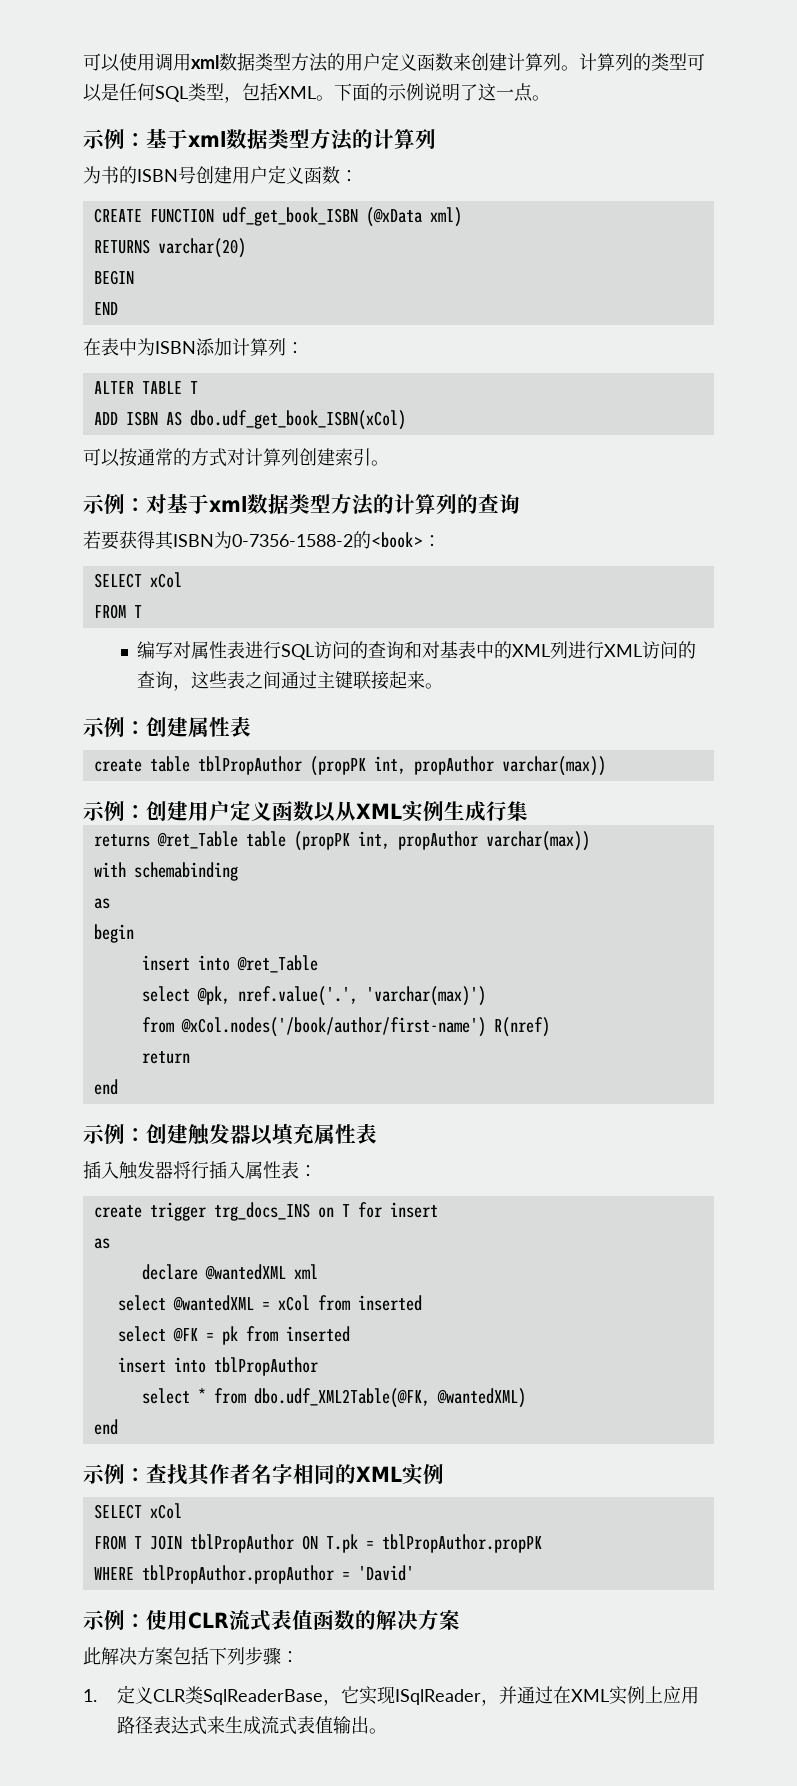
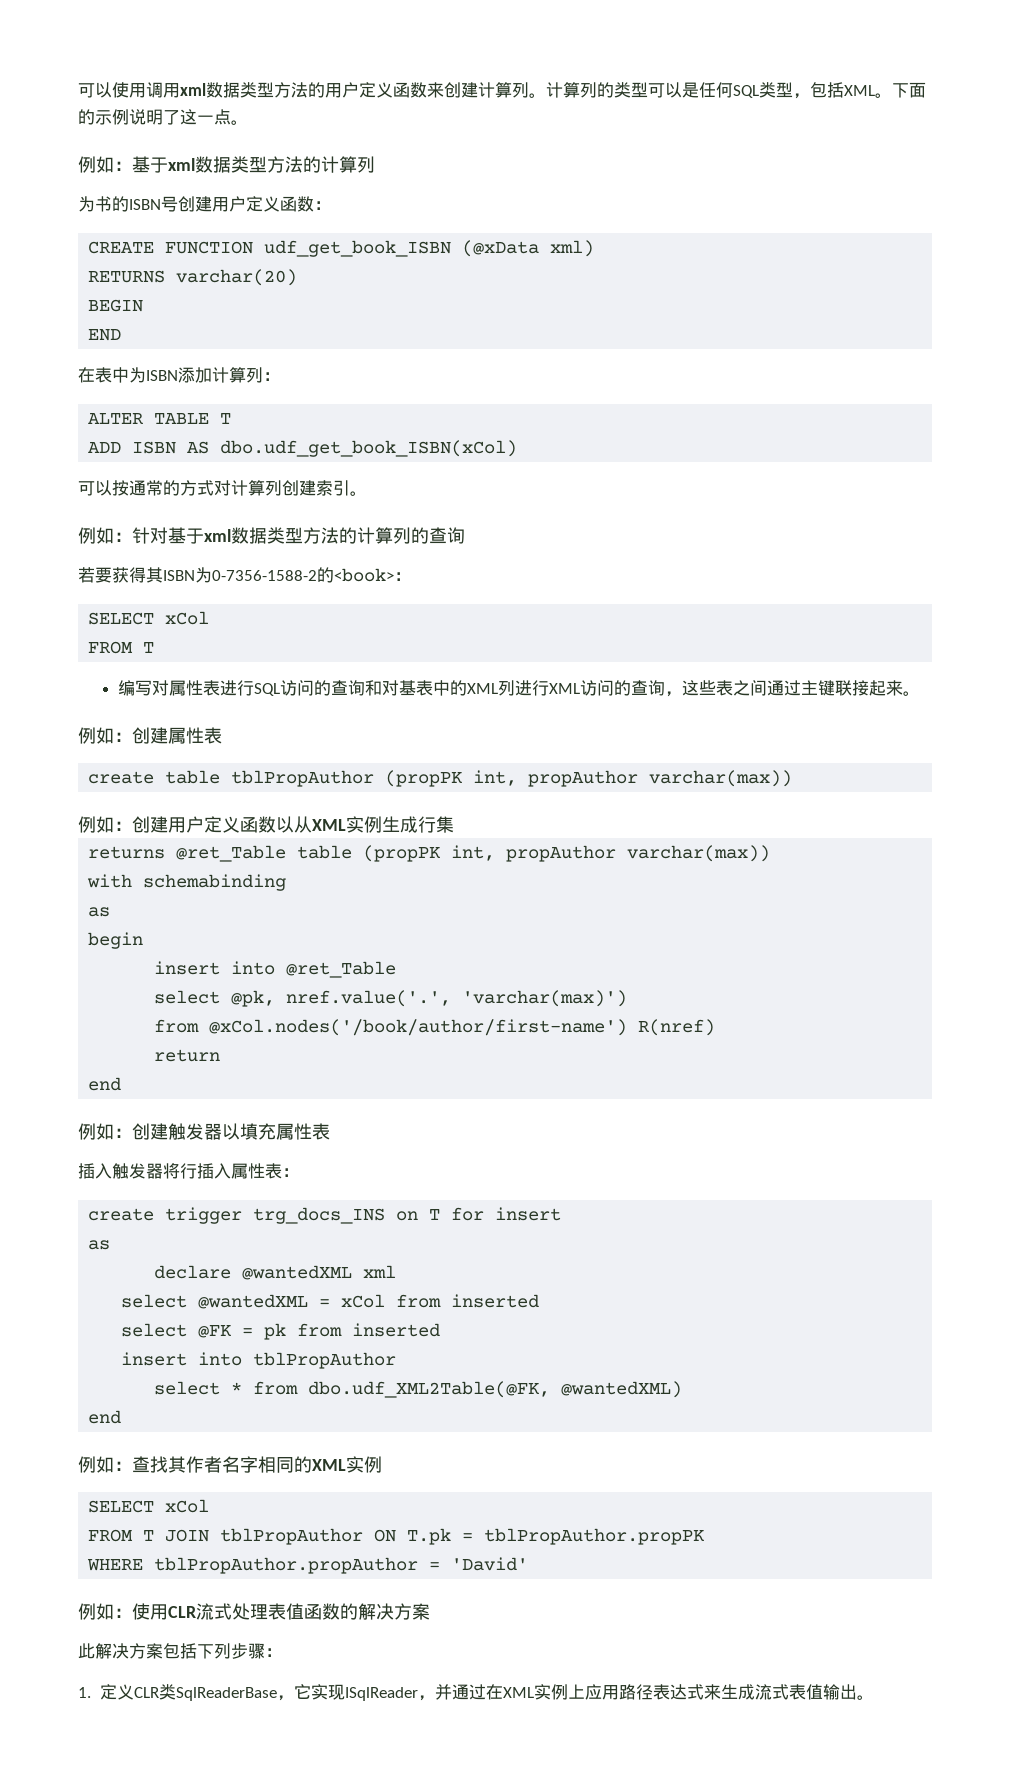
[83,128,125,149] 示例 -> [78,156,114,173] 例如
[83,493,146,514] 示例： -> [78,527,150,544] 例如：针
[83,716,125,737] 示例 -> [78,727,114,744] 例如
[83,800,125,821] 示例 -> [78,816,114,833] 例如
[83,1123,125,1144] 示例 -> [78,1123,114,1140] 例如
[83,1463,125,1484] 示例 -> [78,1456,114,1473] 例如
[83,1609,125,1630] 示例 -> [78,1603,114,1620] 例如
(271, 1620) none -> [232,1603,268,1620] 处理

